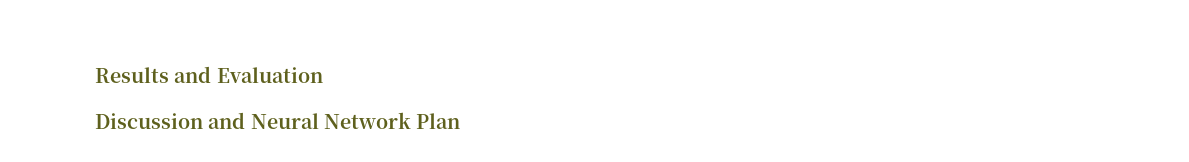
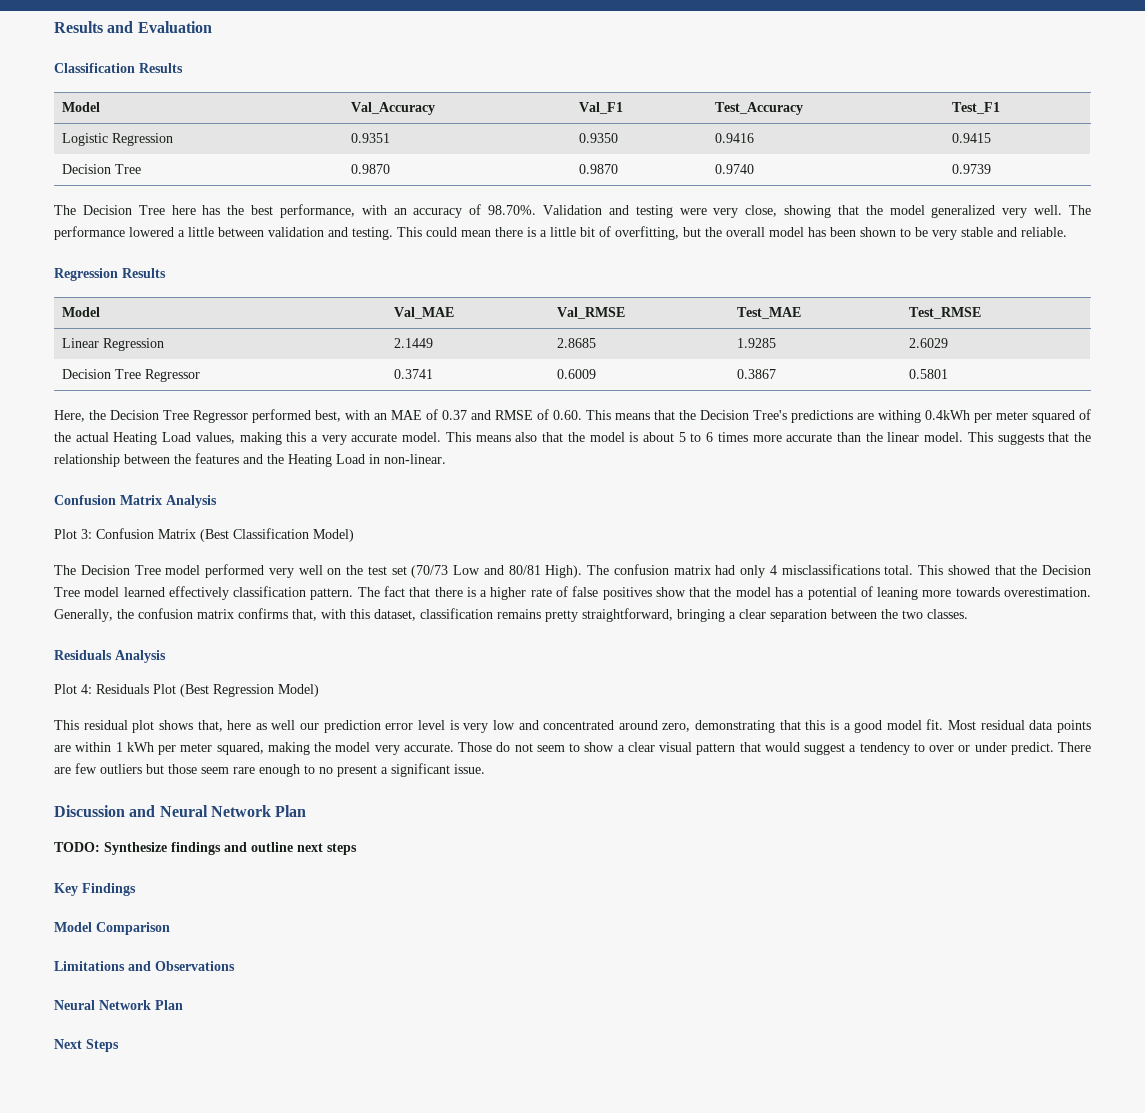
(323, 75) none -> [54,63,183,73] [61,102,100,112] [350,102,435,115] [578,102,623,114] [714,102,803,115] [951,102,1000,114] [61,133,173,146] [350,133,390,143] [578,133,618,143] [714,133,754,143] [951,133,991,143] [61,164,141,174] [350,164,390,174] [578,164,618,174] [714,164,754,174] [951,164,991,174] [54,204,1091,218] [54,226,1067,240] [54,268,166,281] [61,307,100,317] [393,307,454,319] [556,307,625,319] [736,307,801,319] [908,307,981,319] [61,338,164,351] [393,338,433,348] [556,338,596,348] [736,338,776,348] [908,338,948,348] [61,369,200,382] [393,369,433,379] [556,369,596,379] [736,369,776,379] [908,369,948,379] [54,409,1091,423] [54,432,1091,445] [54,453,446,467] [54,495,217,508] [54,528,354,542] [54,564,1091,578] [54,586,1092,600] [54,608,968,622] [54,650,166,663] [54,684,319,697] [54,719,1091,733] [54,742,1091,755] [54,763,485,777] // Classification Results // Model | Val_Accuracy | Val_F1 | Test_Accuracy | Test_F1 // Logistic Regression | 0.9351 | 0.9350 | 0.9416 | 0.9415 // Decision Tree | 0.9870 | 0.9870 | 0.9740 | 0.9739 // The Decision Tree here has the best performance, with an accuracy of 98.70%. Validation and testing were very close, showing that the model generalized very well. The performance lowered a little between validation and testing. This could mean there is a little bit of overfitting, but the overall model has been shown to be very stable and reliable. // Regression Results // Model | Val_MAE | Val_RMSE | Test_MAE | Test_RMSE // Linear Regression | 2.1449 | 2.8685 | 1.9285 | 2.6029 // Decision Tree Regressor | 0.3741 | 0.6009 | 0.3867 | 0.5801 // Here, the Decision Tree Regressor performed best, with an MAE of 0.37 and RMSE of 0.60. This means that the Decision Tree's predictions are withing 0.4kWh per meter squared of the actual Heating Load values, making this a very accurate model. This means also that the model is about 5 to 6 times more accurate than the linear model. This suggests that the relationship between the features and the Heating Load in non-linear. // Confusion Matrix Analysis // Plot 3: Confusion Matrix (Best Classification Model) // The Decision Tree model performed very well on the test set (70/73 Low and 80/81 High). The confusion matrix had only 4 misclassifications total. This showed that the Decision Tree model learned effectively classification pattern. The fact that there is a higher rate of false positives show that the model has a potential of leaning more towards overestimation. Generally, the confusion matrix confirms that, with this dataset, classification remains pretty straightforward, bringing a clear separation between the two classes. // Residuals Analysis // Plot 4: Residuals Plot (Best Regression Model) // This residual plot shows that, here as well our prediction error level is very low and concentrated around zero, demonstrating that this is a good model fit. Most residual data points are within 1 kWh per meter squared, making the model very accurate. Those do not seem to show a clear visual pattern that would suggest a tendency to over or under predict. There are few outliers but those seem rare enough to no present a significant issue.
(461, 121) none -> [54,842,357,855] [54,883,136,896] [54,922,170,935] [54,961,235,971] [54,1000,183,1010] [54,1039,119,1052] // TODO: Synthesize findings and outline next steps // Key Findings // Model Comparison // Limitations and Observations // Neural Network Plan // Next Steps

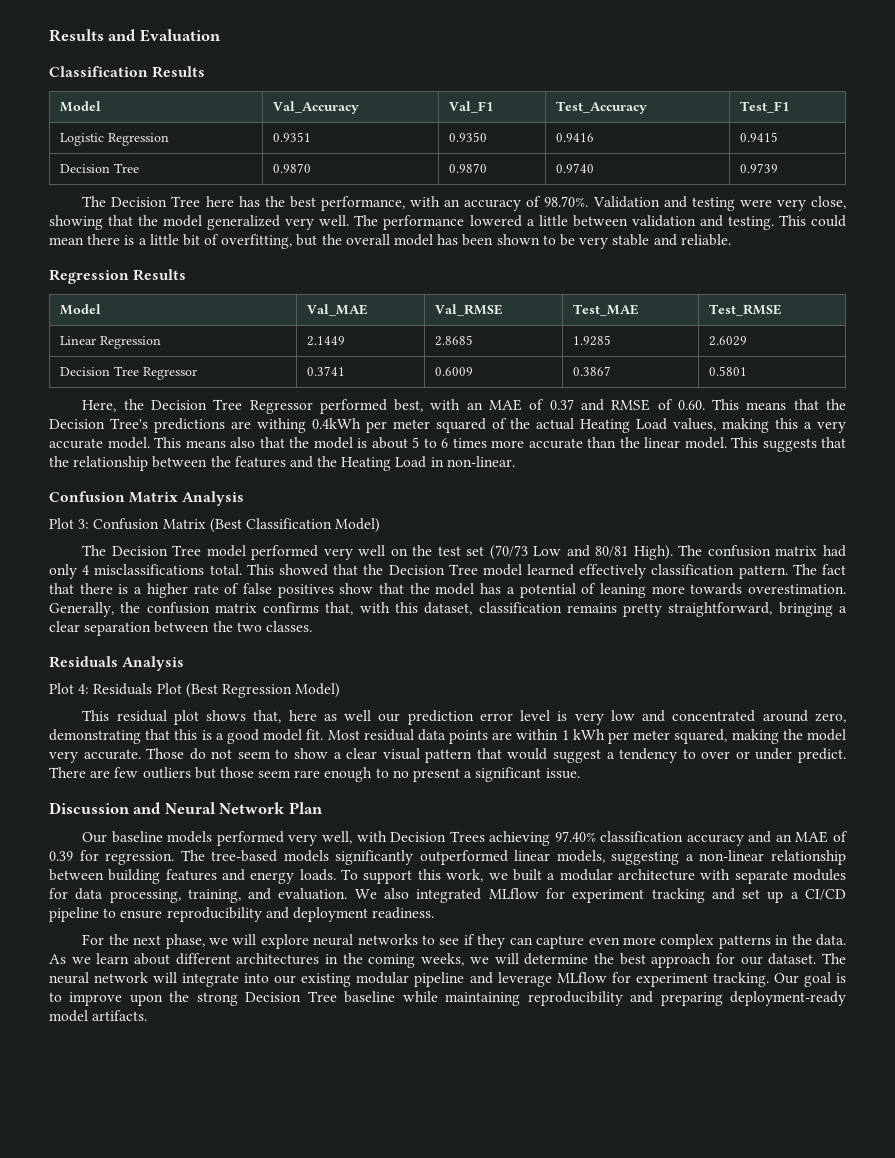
[54,842,357,855] [54,883,136,896] [54,922,170,935] [54,961,235,971] [54,1000,183,1010] [54,1039,119,1052] TODO: Synthesize findings and outline next steps // Key Findings // Model Comparison // Limitations and Observations // Neural Network Plan // Next Steps -> [82,831,848,846] [49,850,847,865] [49,869,847,884] [49,888,846,903] [49,907,435,922] [82,934,847,949] [49,953,847,968] [49,972,846,987] [49,991,846,1006] [49,1010,148,1022] Our baseline models performed very well, with Decision Trees achieving 97.40% classification accuracy and an MAE of 0.39 for regression. The tree-based models significantly outperformed linear models, suggesting a non-linear relationship between building features and energy loads. To support this work, we built a modular architecture with separate modules for data processing, training, and evaluation. We also integrated MLflow for experiment tracking and set up a CI/CD pipeline to ensure reproducibility and deployment readiness. // For the next phase, we will explore neural networks to see if they can capture even more complex patterns in the data. As we learn about different architectures in the coming weeks, we will determine the best approach for our dataset. The neural network will integrate into our existing modular pipeline and leverage MLflow for experiment tracking. Our goal is to improve upon the strong Decision Tree baseline while maintaining reproducibility and preparing deployment-ready model artifacts.

